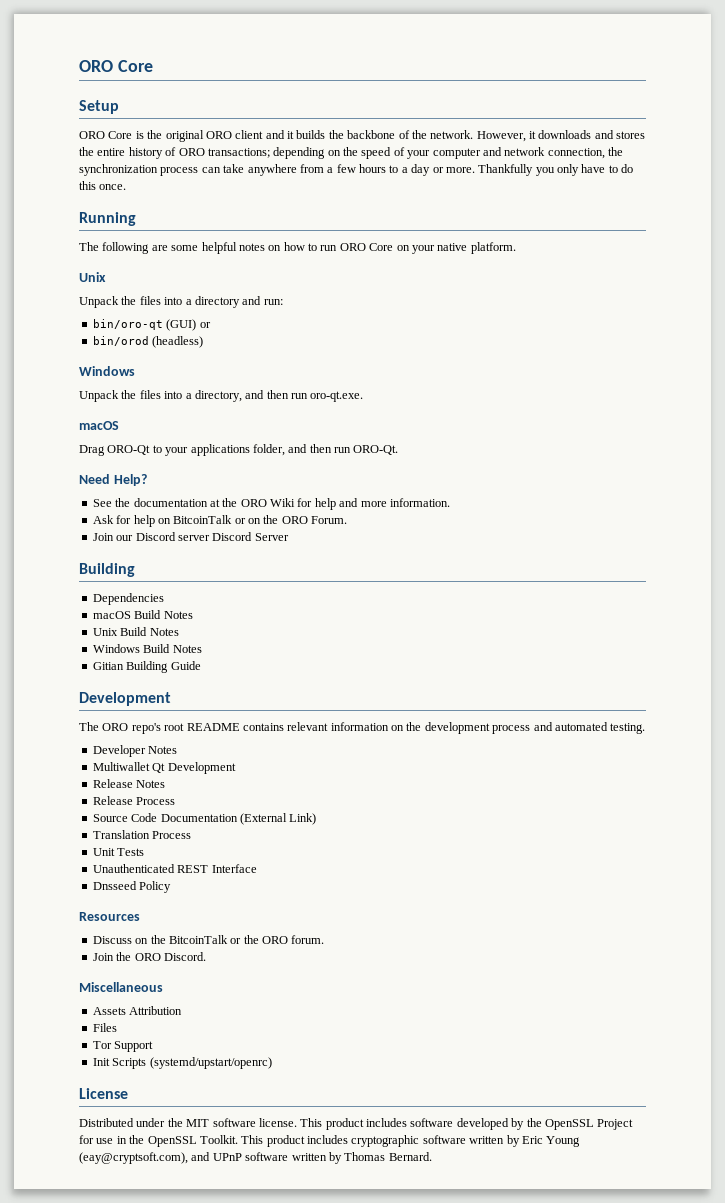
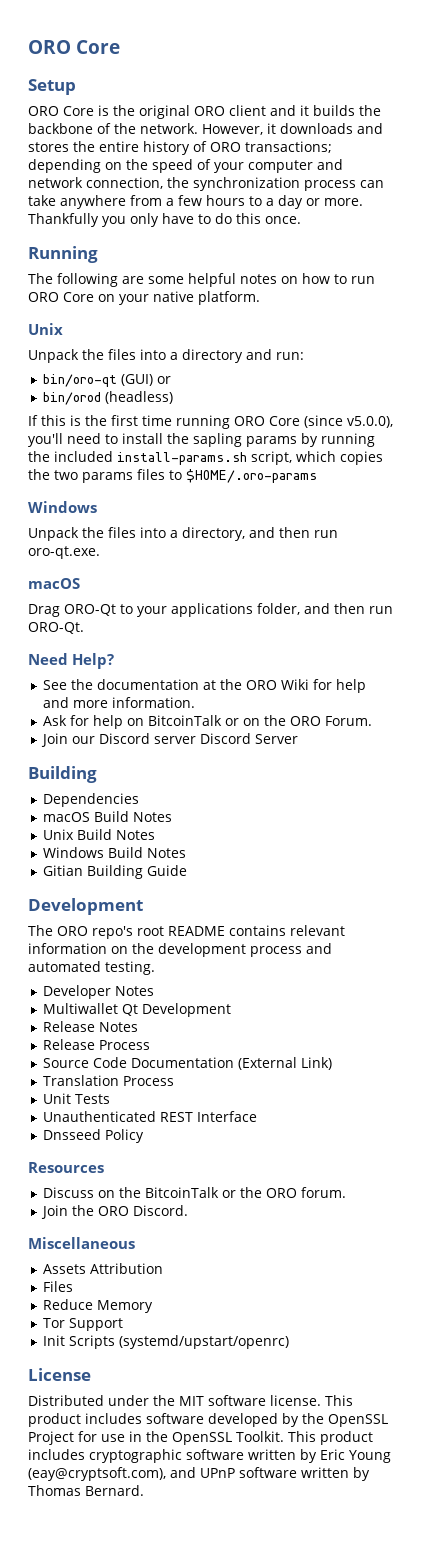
(204, 342) none -> [28,415,393,429] [28,433,375,447] [28,451,383,465] [28,469,317,483] // If this is the first time running ORO Core (since v5.0.0), you'll need to install the sapling params by running the included install-params.sh script, which copies the two params files to $HOME/.oro-params
(117, 1027) none -> [42,1299,153,1313] // Reduce Memory

